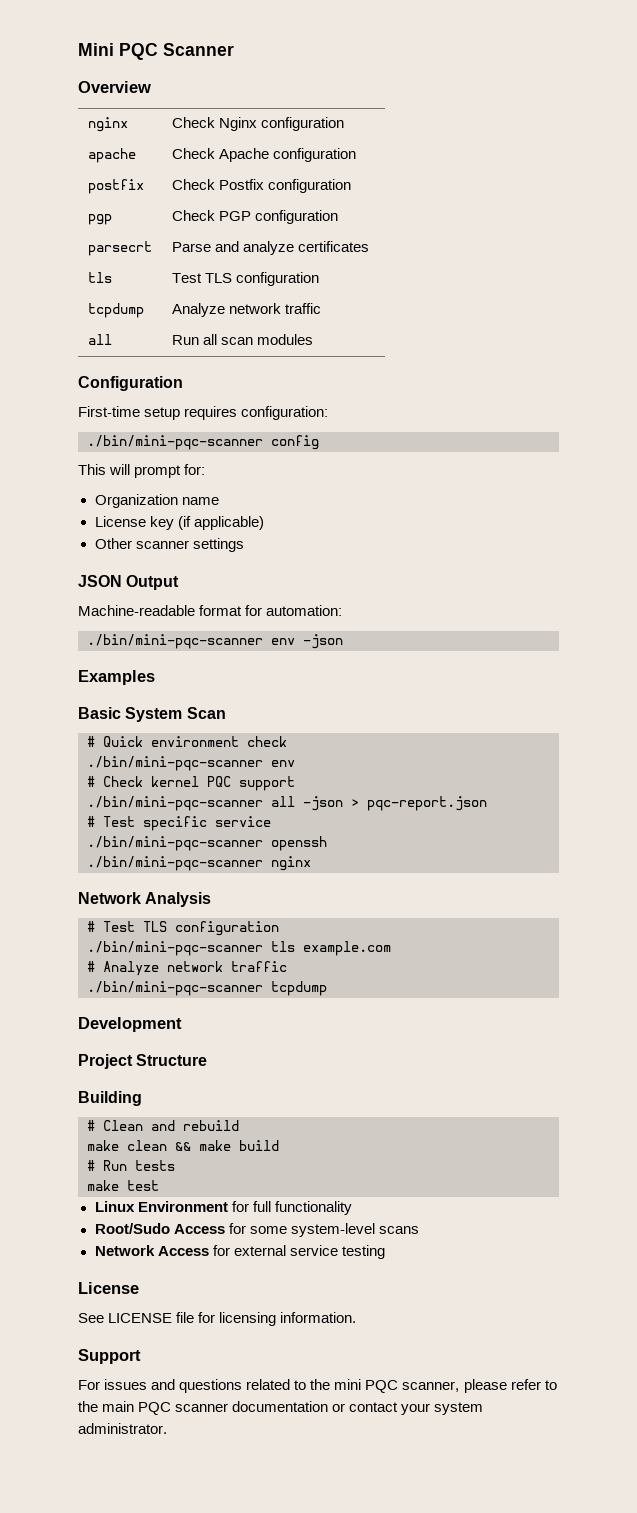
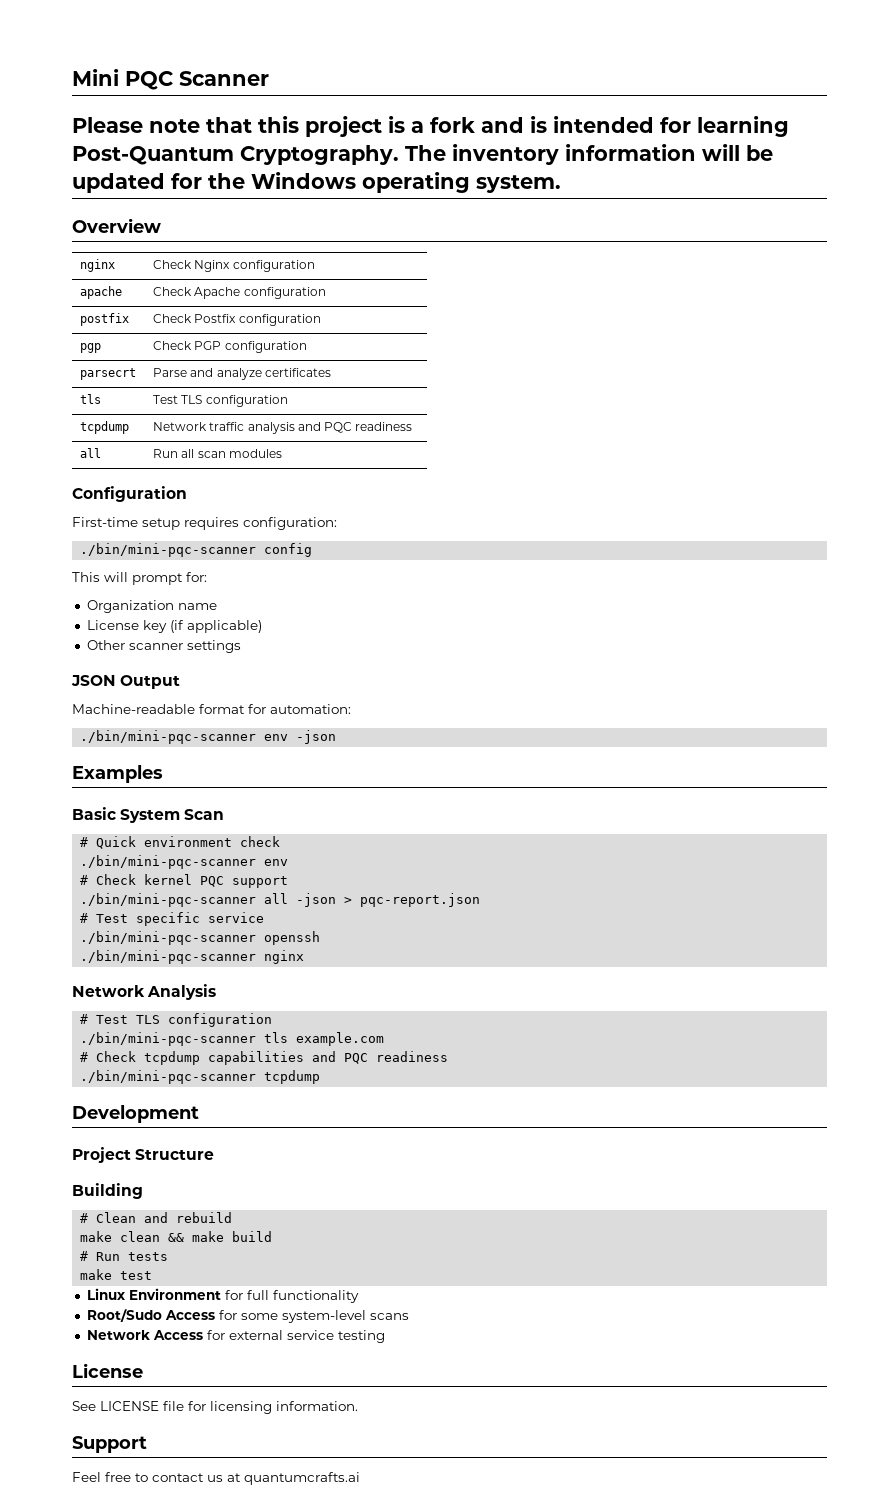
(234, 49) none -> [72,116,789,137] [72,144,773,165] [72,172,561,193] // Please note that this project is a fork and is intended for learning Post-Quantum Cryptography. The inventory information will be updated for the Windows operating system.
[171,303,322,317] Analyze network traffic -> [153,422,413,434] Network traffic analysis and PQC readiness
[103,961,287,976] Analyze network traffic -> [96,1051,449,1065] Check tcpdump capabilities and PQC readiness
[78,1379,557,1393] [78,1401,484,1415] [78,1423,167,1434] For issues and questions related to the mini PQC scanner, please refer to the main PQC scanner documentation or contact your system administrator. -> [72,1472,360,1485] Feel free to contact us at quantumcrafts.ai

